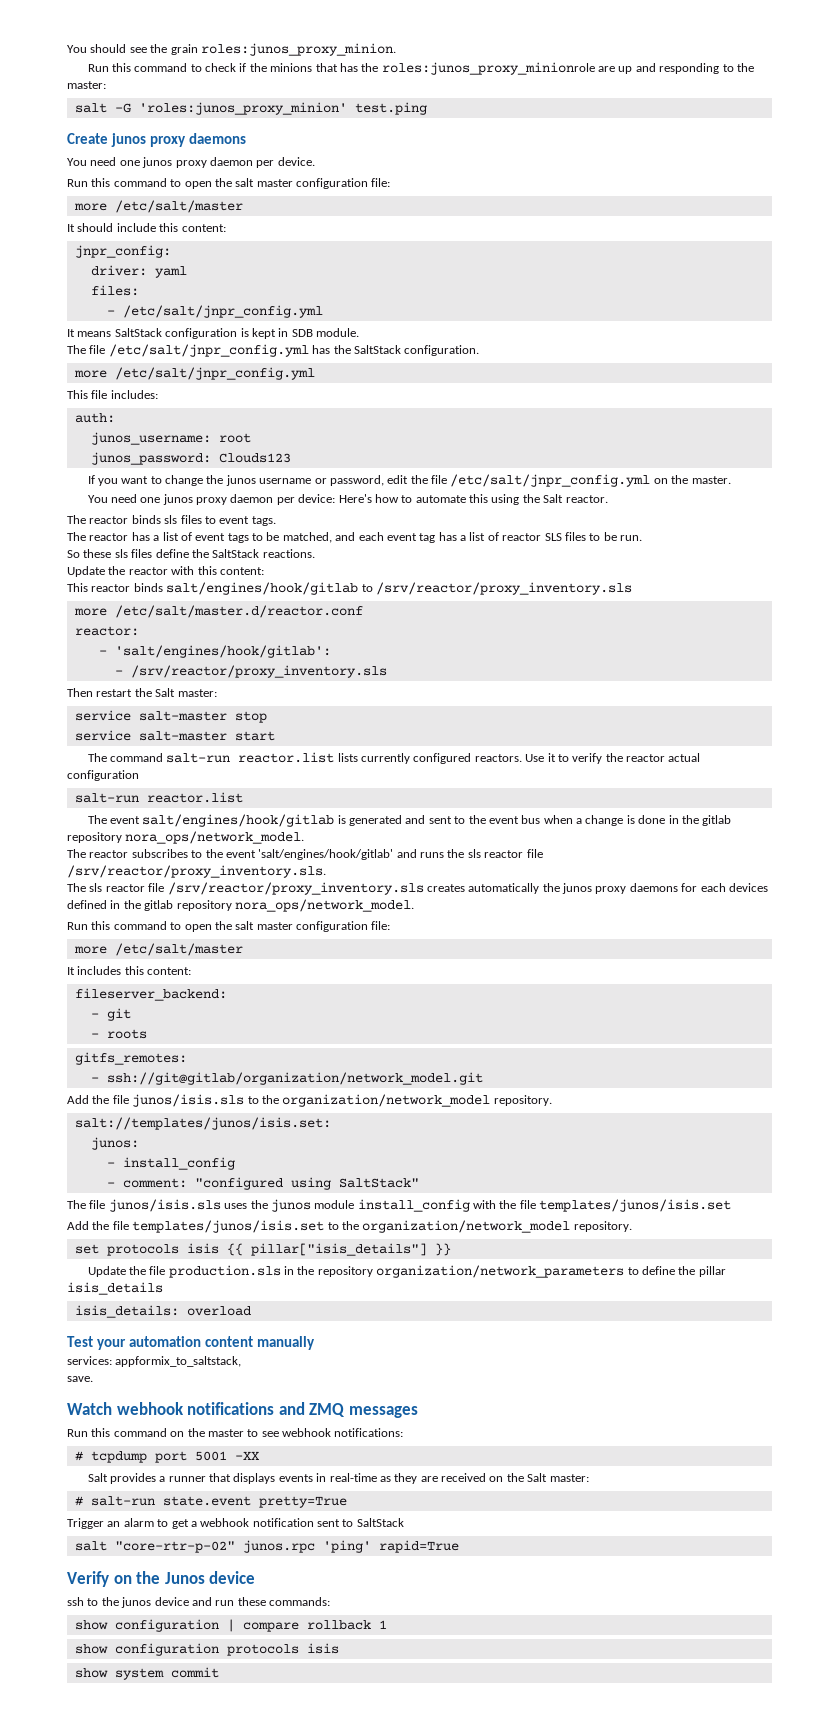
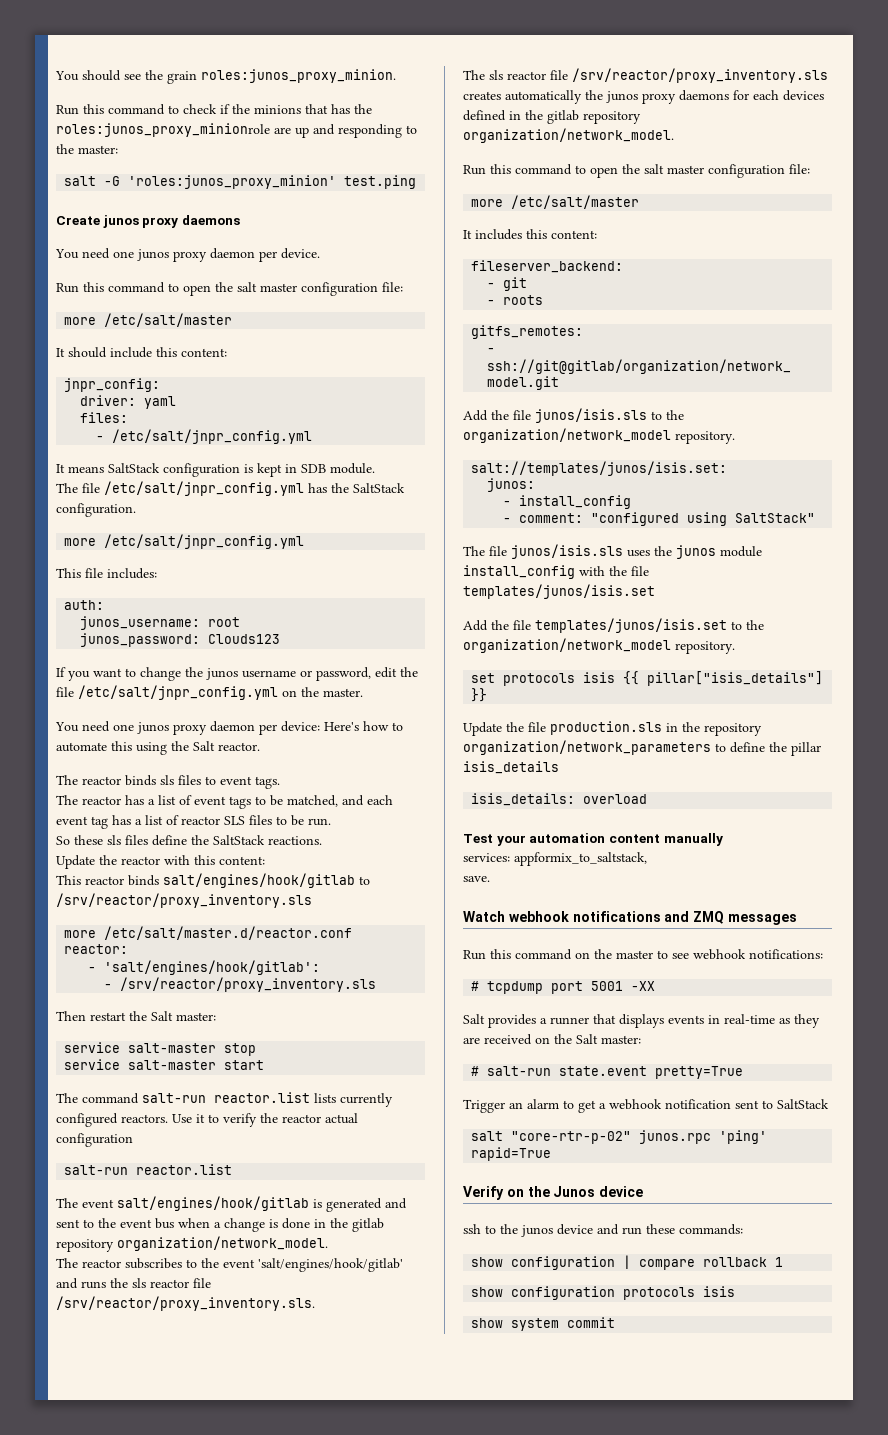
[125,831,305,844] nora_ops/network_model. -> [117,1236,328,1251] organization/network_model.
[234,899,414,912] nora_ops/network_model. -> [463,128,674,143] organization/network_model.

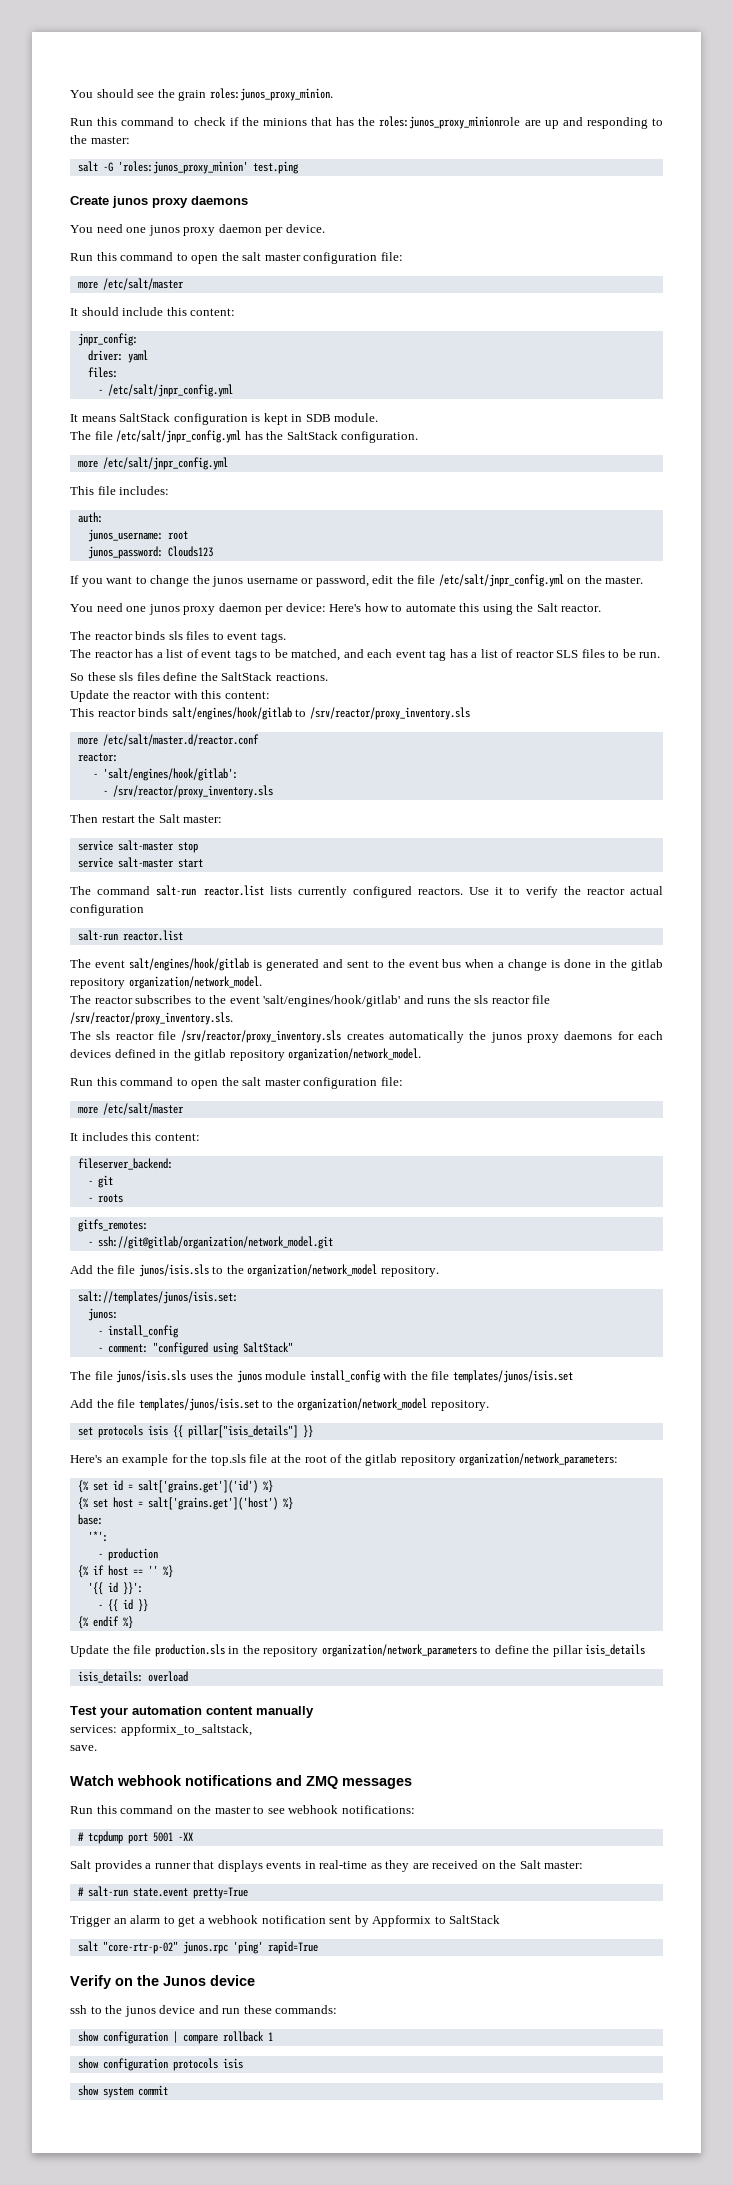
(488, 695) none -> [70,1453,619,1466] [77,1480,273,1493] [77,1497,293,1510] [77,1514,103,1525] [87,1531,108,1542] [97,1548,158,1561] [77,1565,173,1578] [87,1582,143,1595] [97,1599,148,1612] [77,1616,133,1629] // Here's an example for the top.sls file at the root of the gitlab repository organization/network_parameters: // {% set id = salt['grains.get']('id') %} // {% set host = salt['grains.get']('host') %} // base: // '*': // - production // {% if host == '' %} // '{{ id }}': // - {{ id }} // {% endif %}
(759, 1104) none -> [354,1915,432,1927] by Appformix

